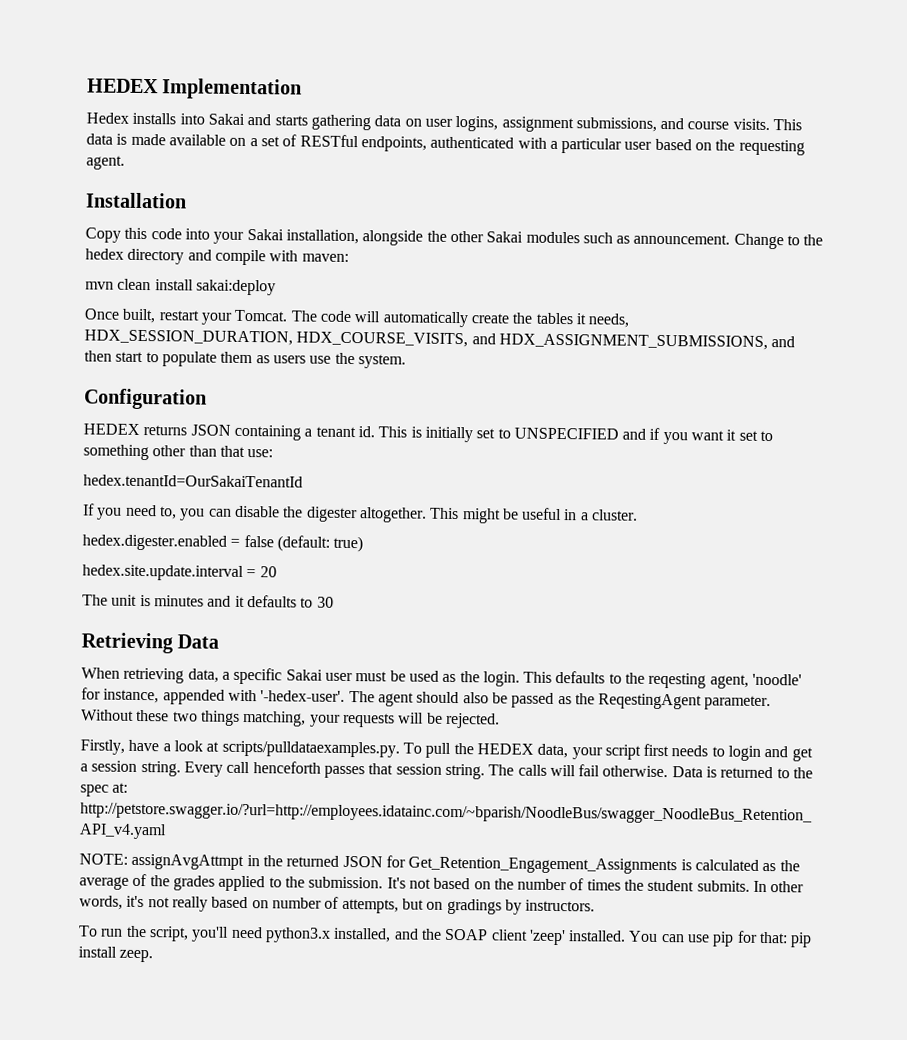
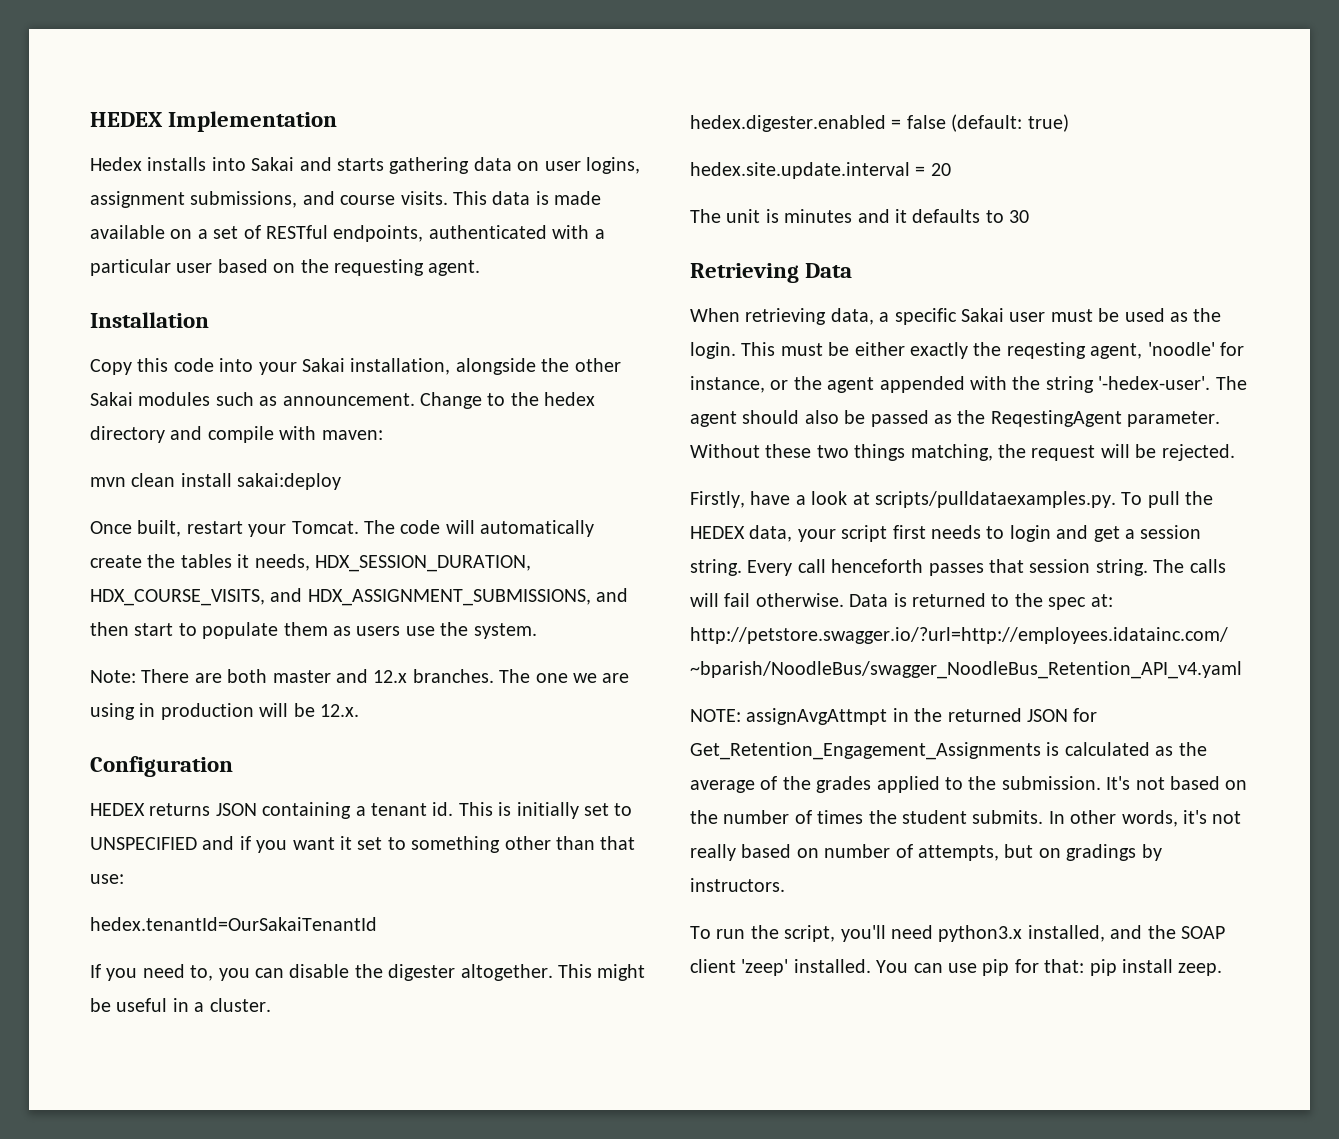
(406, 361) none -> [90,669,630,683] [90,703,359,720] // Note: There are both master and 12.x branches. The one we are using in production will be 12.x.
[555,670,622,684] defaults to -> [780,342,968,359] must be either exactly
[162,689,257,705] appended with -> [770,376,1094,393] or the agent appended with the string
[309,712,395,728] your requests -> [998,444,1096,461] the request

